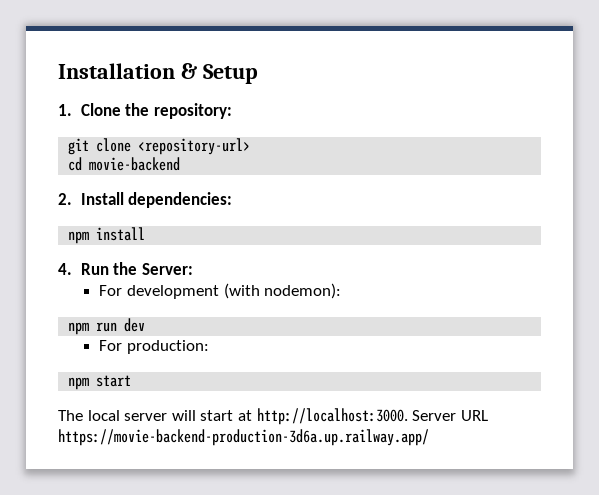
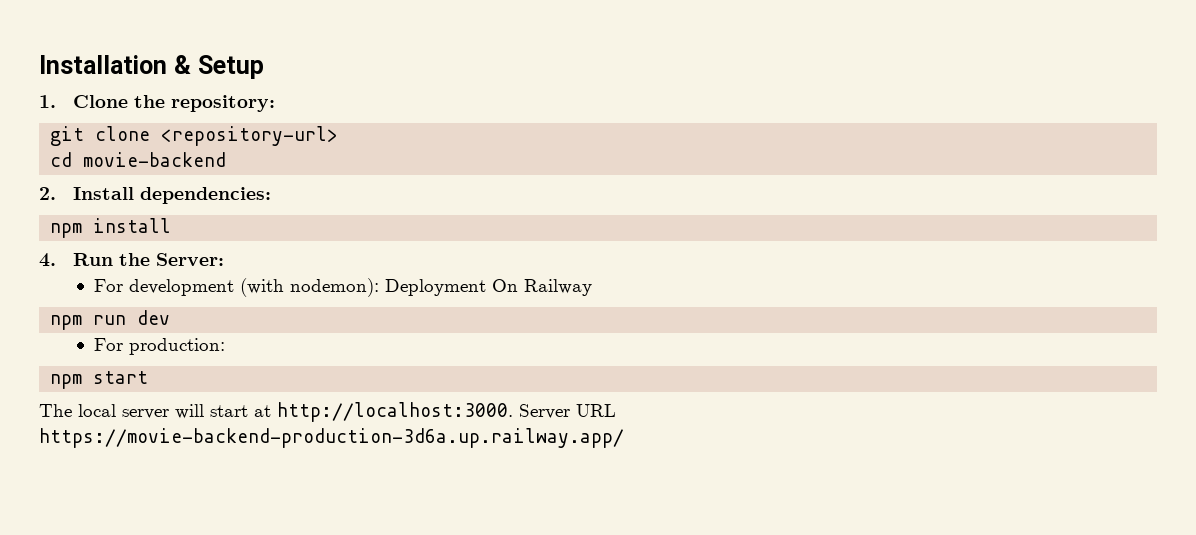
(342, 291) none -> [384,279,592,296] Deployment On Railway

